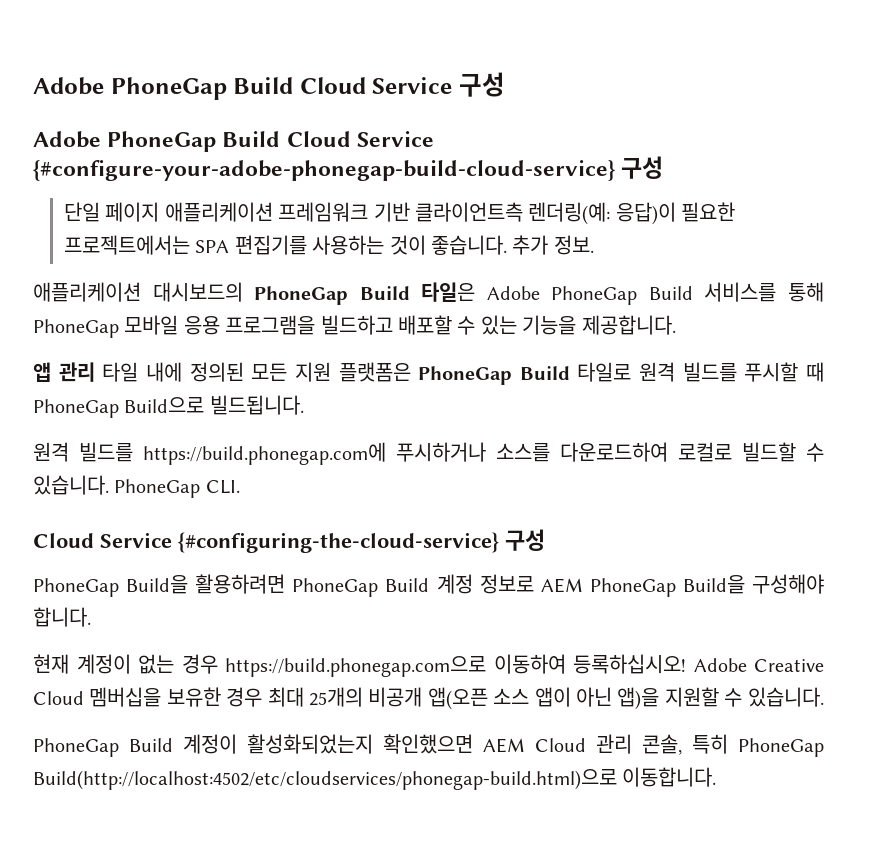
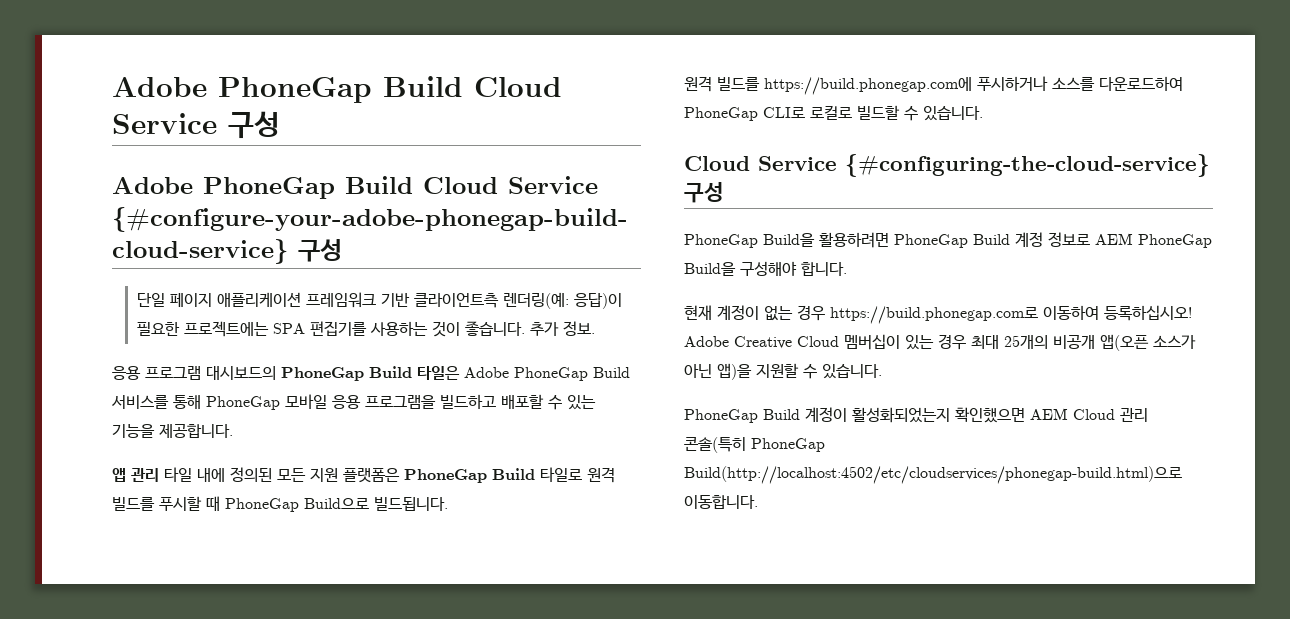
[64,235,191,255] 프로젝트에서는 -> [183,321,269,337] 프로젝트에는
[33,282,141,302] 애플리케이션 -> [112,366,201,380] 응용 프로그램
(668, 452) none -> [684,107,805,121] PhoneGap CLI로
[114,479,240,498] PhoneGap CLI. -> (983, 113) none
[225,656,486,677] https://build.phonegap.com으로 -> [830,306,1038,324] https://build.phonegap.com로
[89,687,221,707] 멤버십을 보유한 -> [844,334,934,350] 멤버십이 있는
[493,687,571,707] 소스 앱이 -> [1153,335,1196,349] 소스가
[642,734,728,755] 콘솔, 특히 -> [684,437,746,453] 콘솔(특히

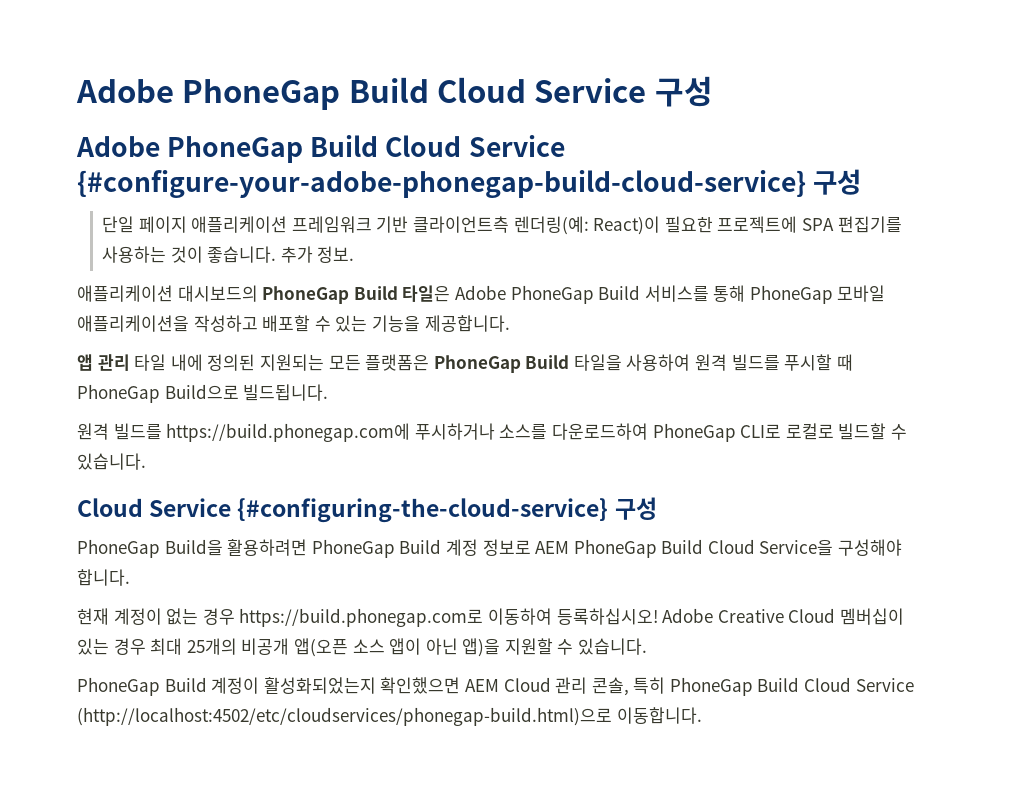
[573,293,622,309] [136,321,269,337] 응답)이 필요한 프로젝트에는 -> [593,216,798,235] React)이 필요한 프로젝트에
[112,366,201,380] 응용 프로그램 -> [77,285,173,302] 애플리케이션
[332,394,496,409] 응용 프로그램을 빌드하고 -> [77,315,258,332] 애플리케이션을 작성하고
[277,468,338,482] 모든 지원 -> [259,354,361,371] 지원되는 모든
[540,467,582,482] 타일로 -> [573,354,691,371] 타일을 사용하여
[684,262,736,276] Build을 -> [661,539,834,556] Build Cloud Service을
[1153,335,1196,349] 소스가 -> [352,638,422,655] 소스 앱이
[684,437,825,453] [684,466,1182,484] 콘솔(특히 PhoneGap Build(http://localhost:4502/etc/cloudservices/phonegap-build.html)으로 -> [591,677,914,696] [77,707,612,726] 콘솔, 특히 PhoneGap Build Cloud Service (http://localhost:4502/etc/cloudservices/phonegap-build.html)으로

